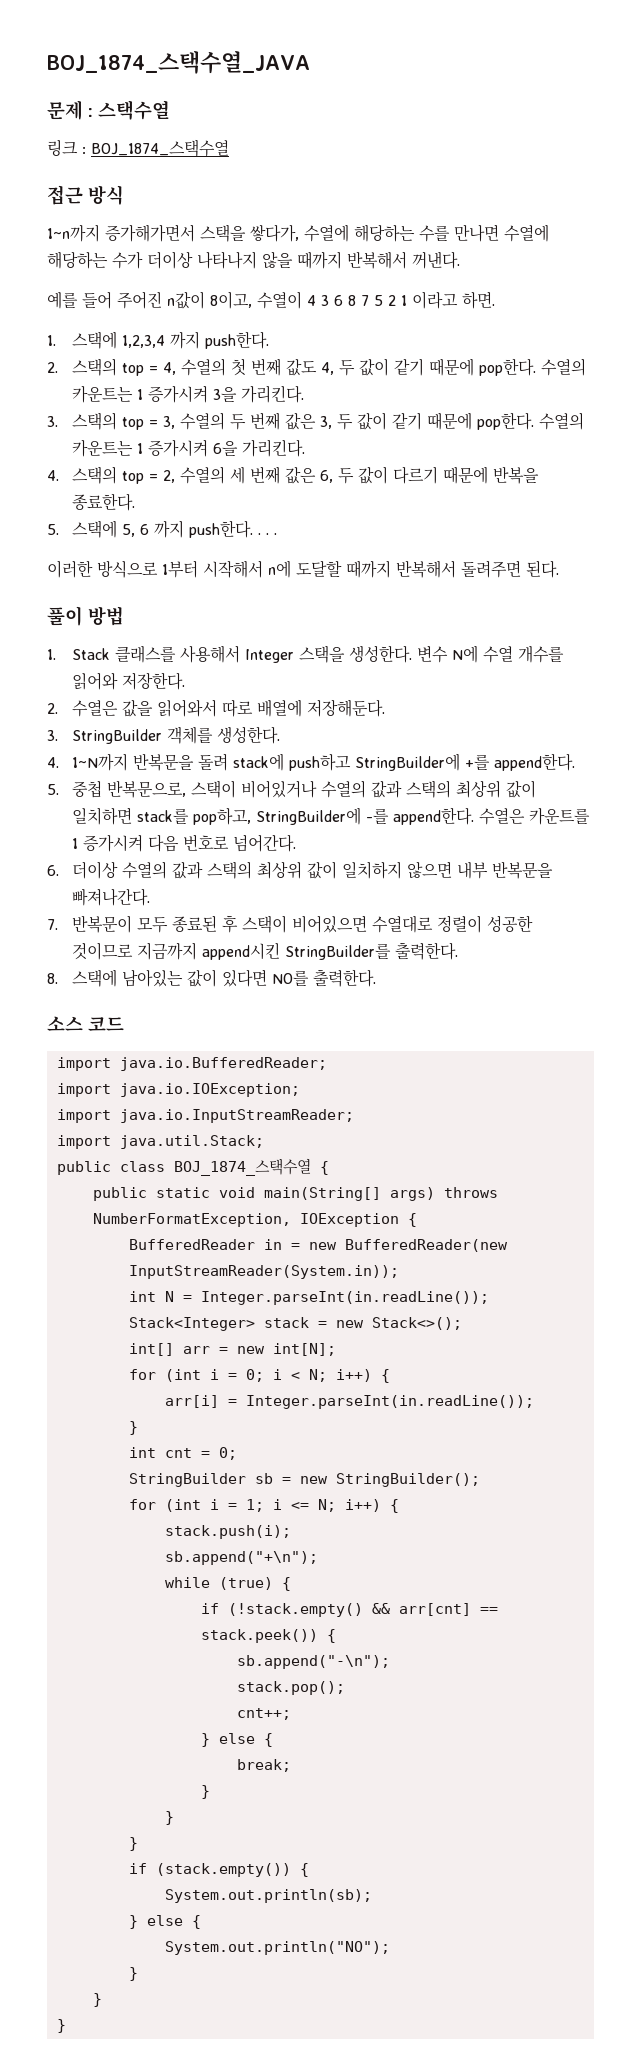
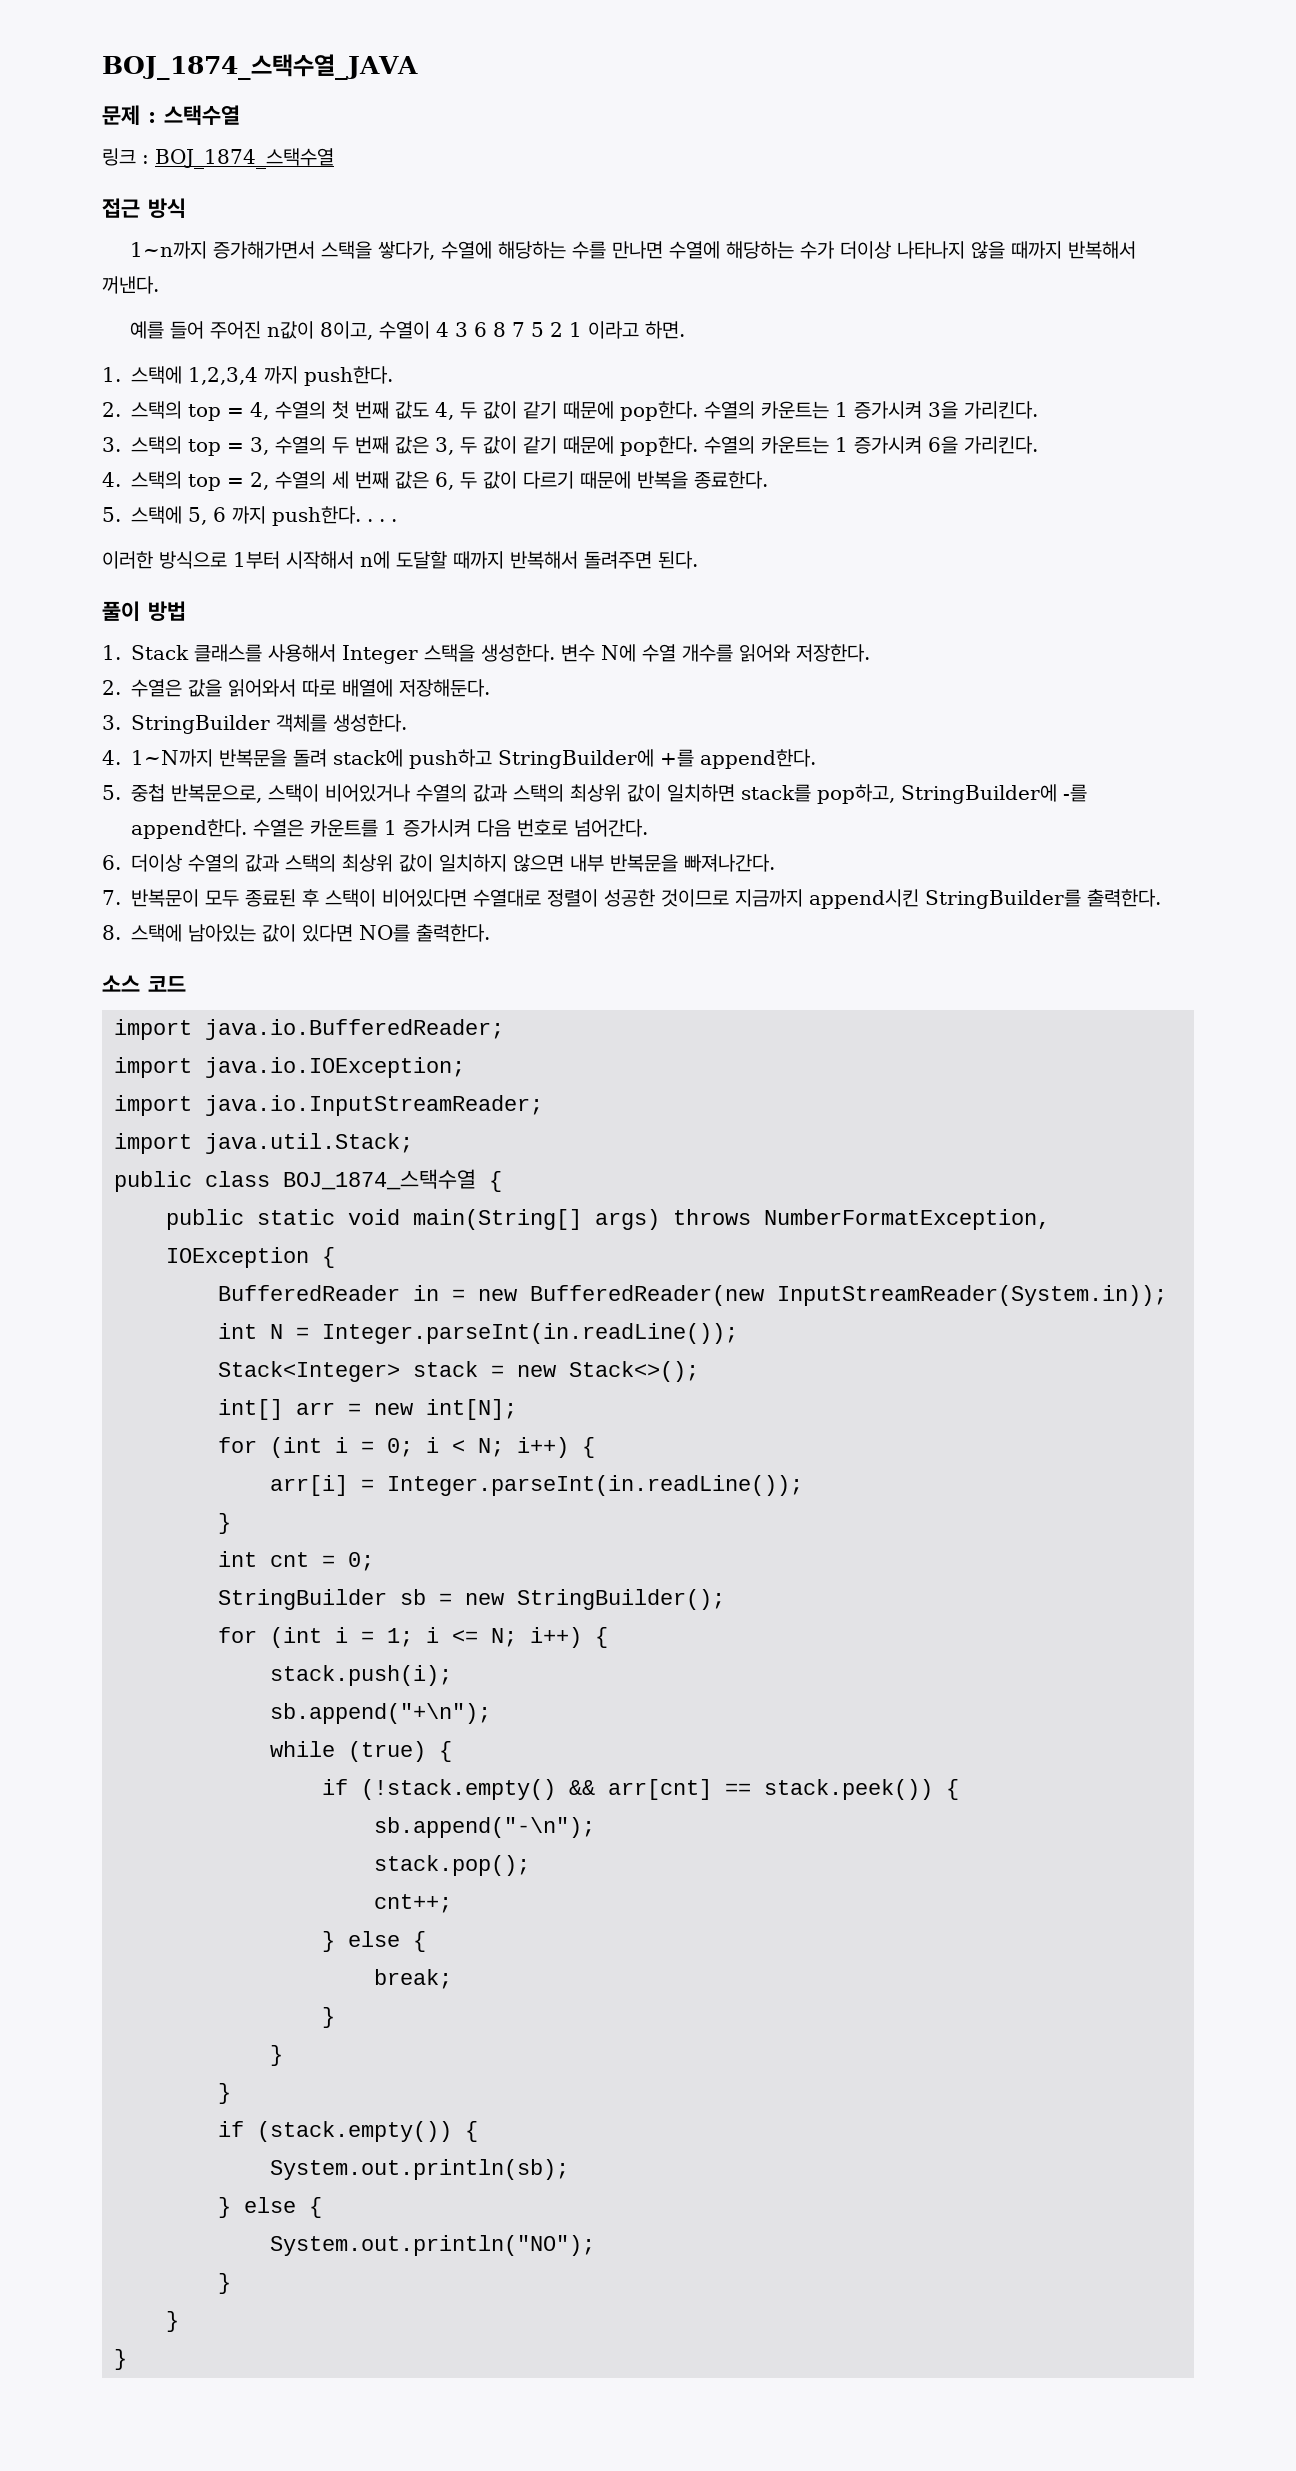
[292,915,368,933] 비어있으면 -> [382,889,467,907] 비어있다면

